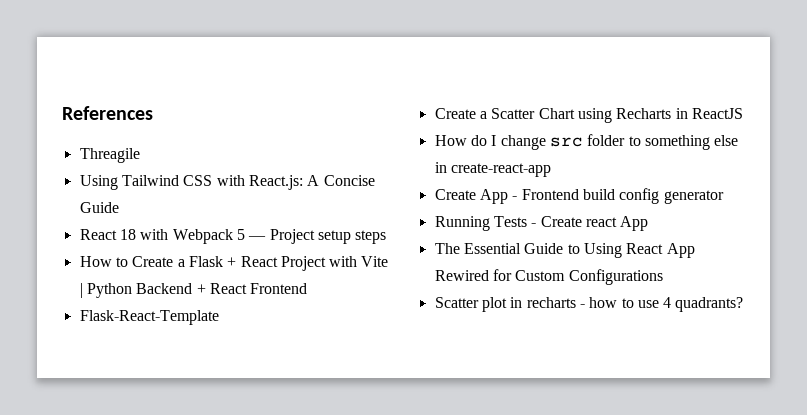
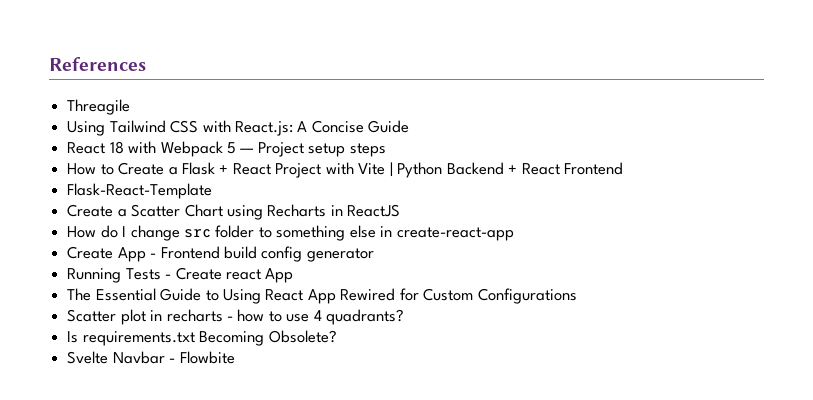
(744, 304) none -> [67,330,337,346] [67,351,235,364] // Is requirements.txt Becoming Obsolete? // Svelte Navbar - Flowbite

